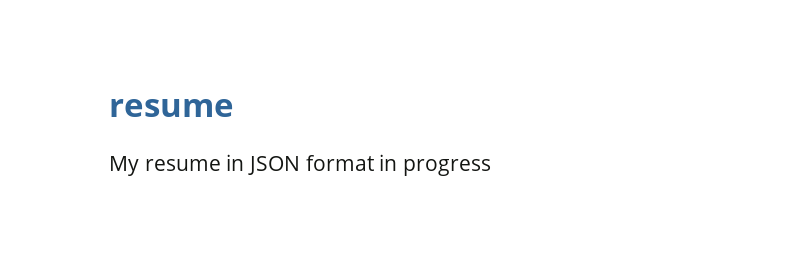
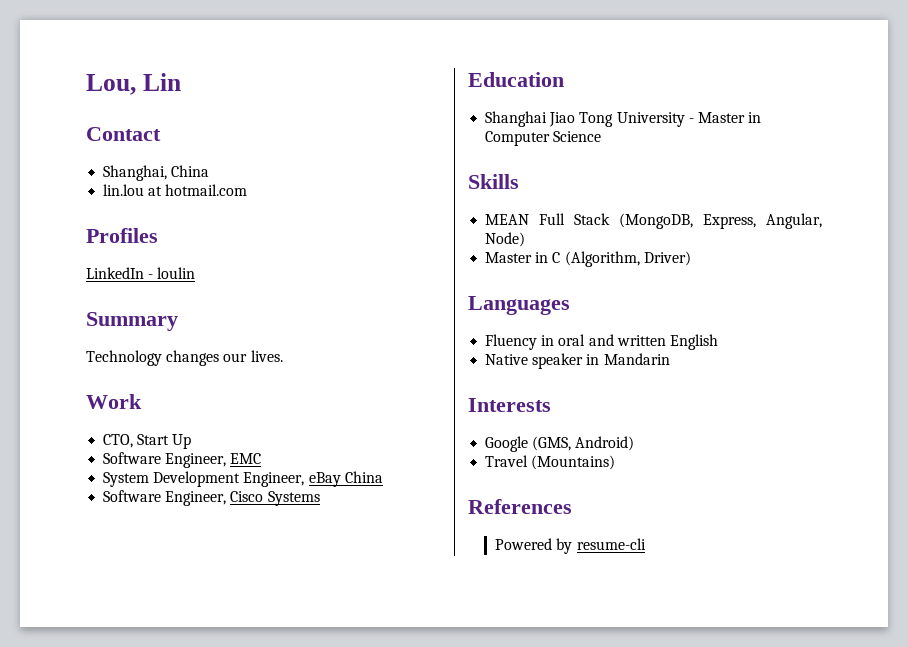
[109,99,234,117] [109,154,492,176] resume // My resume in JSON format in progress -> [86,73,181,95] [86,127,161,141] [103,165,210,181] [103,184,248,196] [86,228,158,243] [86,267,196,279] [86,312,178,331] [86,350,283,366] [86,394,142,409] [103,434,192,449] [103,452,262,468] [103,471,383,487] [103,490,320,506] [468,72,564,87] [485,111,762,127] [485,131,602,146] [468,174,519,189] [485,213,822,229] [485,232,526,247] [485,251,691,267] [468,296,570,315] [485,334,718,350] [485,353,670,369] [468,398,551,412] [485,436,635,452] [485,455,616,470] [468,499,572,514] [495,538,646,554] Lou, Lin // Contact // Shanghai, China // lin.lou at hotmail.com // Profiles // LinkedIn - loulin // Summary // Technology changes our lives. // Work // CTO, Start Up // Software Engineer, EMC // System Development Engineer, eBay China // Software Engineer, Cisco Systems // Education // Shanghai Jiao Tong University - Master in Computer Science // Skills // MEAN Full Stack (MongoDB, Express, Angular, Node) // Master in C (Algorithm, Driver) // Languages // Fluency in oral and written English // Native speaker in Mandarin // Interests // Google (GMS, Android) // Travel (Mountains) // References // Powered by resume-cli

